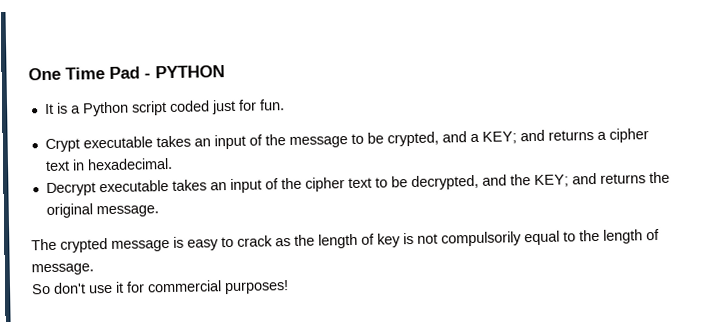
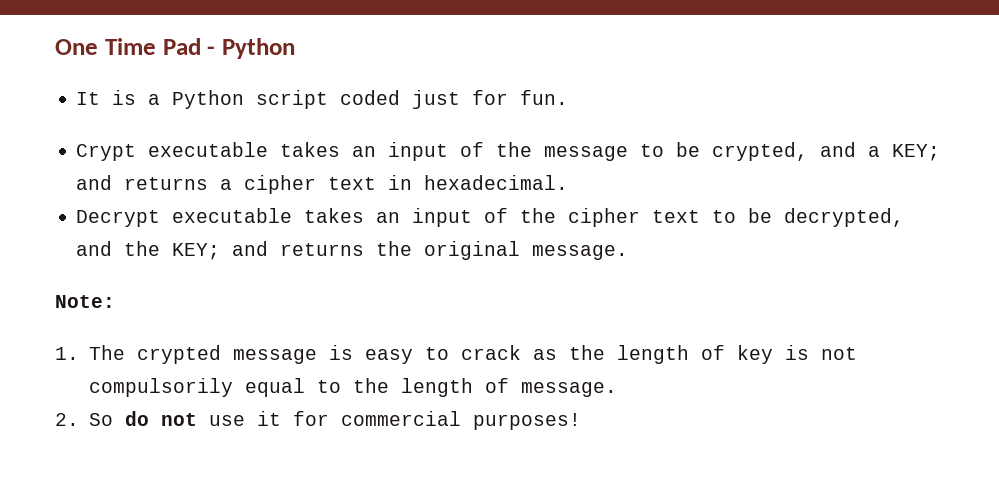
[155,65,225,79] PYTHON -> [222,38,295,59] Python
(159, 211) none -> [55,295,115,308] [55,347,79,360] Note: // 1.
[31,282,86,295] So don't -> [55,411,197,426] 2. So do not

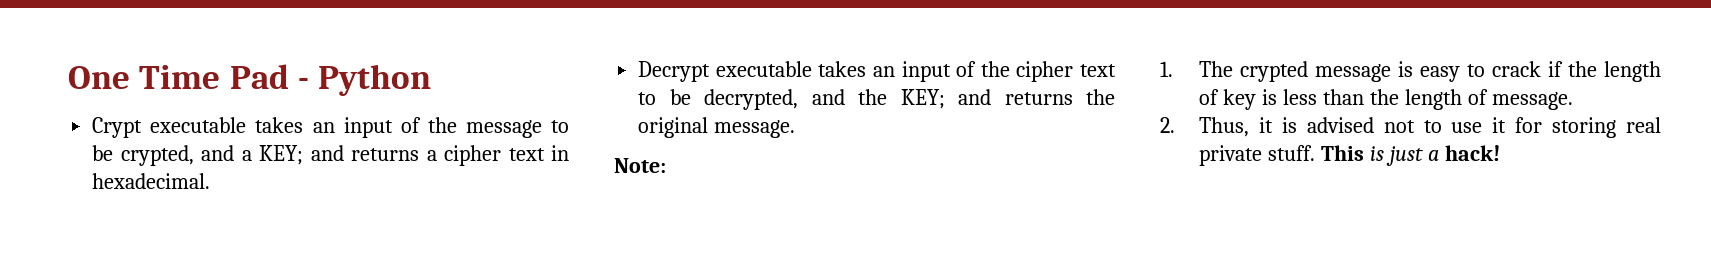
[76,90,569,109] // It is a Python script coded just for fun. -> (432, 80) none
[532,349,557,360] as -> [1548,61,1564,77] if
[820,347,857,360] [88,378,341,397] not compulsorily equal to -> [1283,89,1364,105] less than
[88,411,581,430] So do not use it for commercial purposes! -> [1199,117,1661,138] [1199,145,1500,166] Thus, it is advised not to use it for storing real private stuff. This is just a hack!

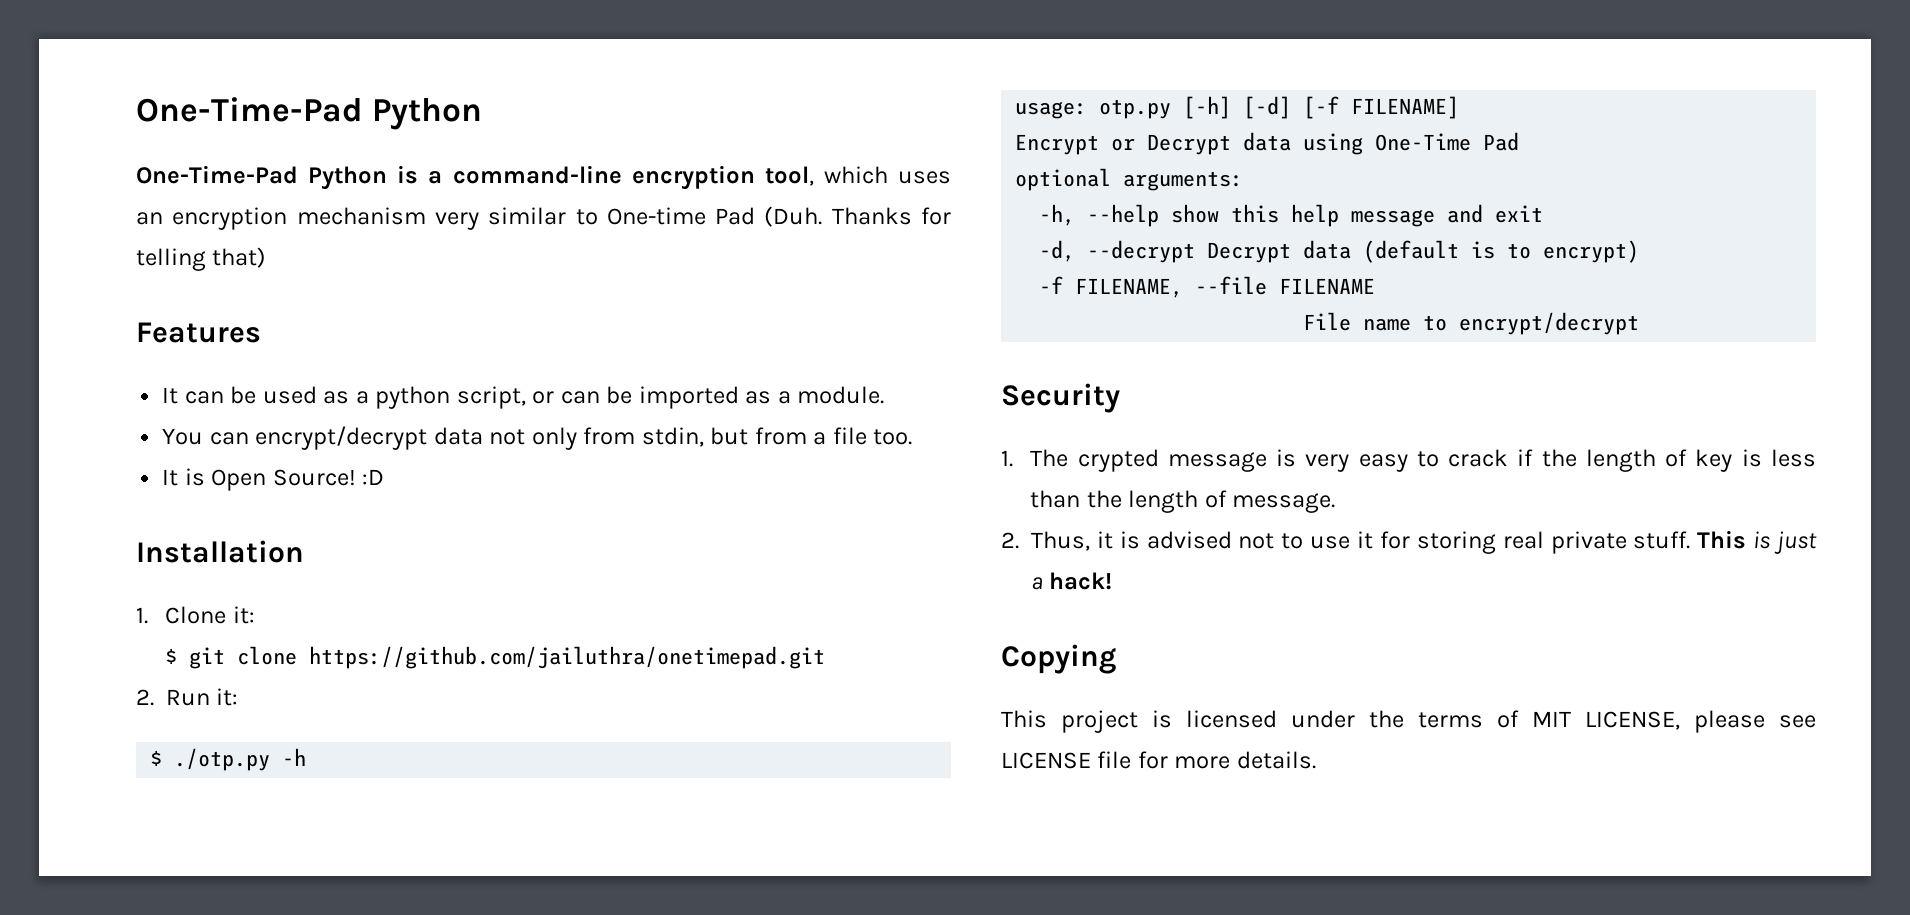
[68,64,432,96] [92,117,570,138] [92,145,570,166] [92,173,211,189] [638,61,1116,82] [638,89,1115,110] [638,117,796,138] [614,158,666,173] One Time Pad - Python // Crypt executable takes an input of the message to be crypted, and a KEY; and returns a cipher text in hexadecimal. // Decrypt executable takes an input of the cipher text to be decrypted, and the KEY; and returns the original message. // Note: -> [136,97,483,130] [136,165,951,190] [136,206,951,230] [136,247,267,271] [136,322,261,343] [162,386,885,409] [162,426,913,450] [162,468,385,491] [136,540,304,563] [136,606,255,624] [165,646,826,669] [136,688,239,706] [150,748,307,771] [1015,96,1460,119] [1015,132,1520,155] [1015,168,1244,191] [1039,204,1544,227] [1039,240,1640,263] [1039,276,1376,298] [1303,312,1640,335] [1001,383,1120,413] One-Time-Pad Python // One-Time-Pad Python is a command-line encryption tool, which uses an encryption mechanism very similar to One-time Pad (Duh. Thanks for telling that) // Features // It can be used as a python script, or can be imported as a module. // You can encrypt/decrypt data not only from stdin, but from a file too. // It is Open Source! :D // Installation // 1. Clone it: // $ git clone https://github.com/jailuthra/onetimepad.git // 2. Run it: // $ ./otp.py -h // usage: otp.py [-h] [-d] [-f FILENAME] // Encrypt or Decrypt data using One-Time Pad // optional arguments: // -h, --help show this help message and exit // -d, --decrypt Decrypt data (default is to encrypt) // -f FILENAME, --file FILENAME // File name to encrypt/decrypt // Security
(1414, 69) none -> [1305,454,1350,472] very
(1500, 153) none -> [1001,644,1116,674] [1001,710,1816,733] [1001,751,1316,769] // Copying // This project is licensed under the terms of MIT LICENSE, please see LICENSE file for more details.

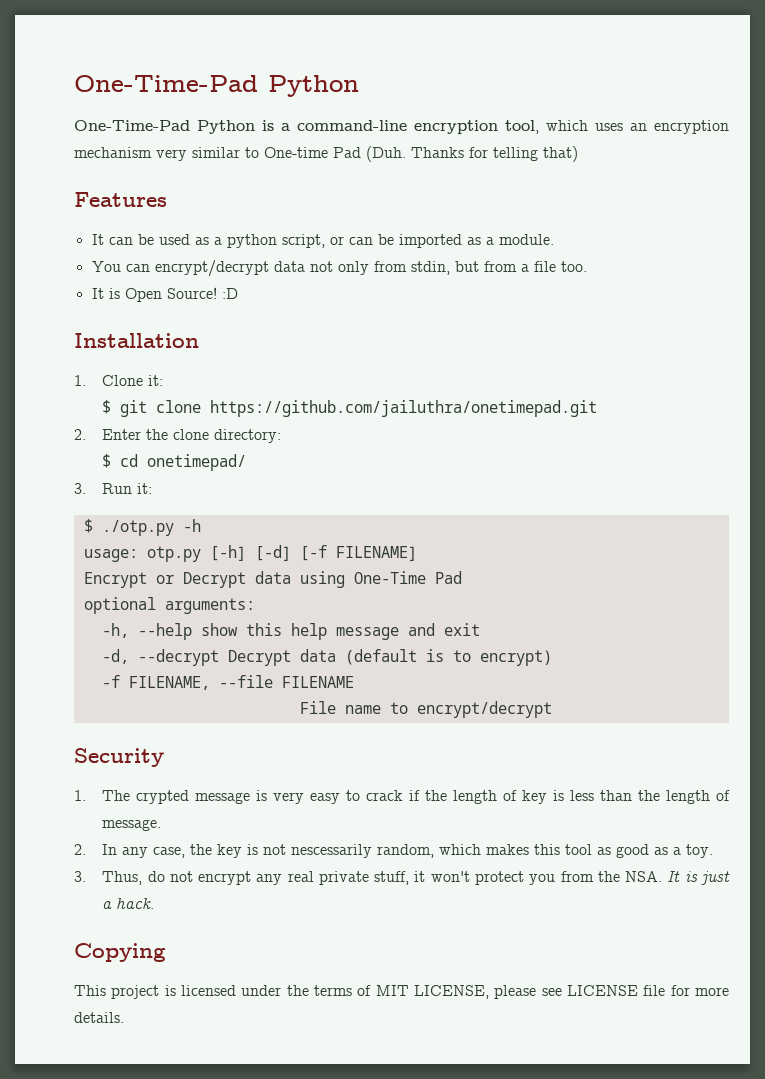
(154, 697) none -> [102,429,282,443] [102,454,247,471] [74,483,86,494] Enter the clone directory: // $ cd onetimepad/ // 3.
[1031,530,1747,554] Thus, it is advised not to use it for storing real private stuff. This -> [102,844,714,858] [74,871,681,885] In any case, the key is not nescessarily random, which makes this tool as good as a toy. // 3. Thus, do not encrypt any real private stuff, it won't protect you from the NSA. It
[1049,572,1113,590] hack! -> [116,898,155,909] hack.

